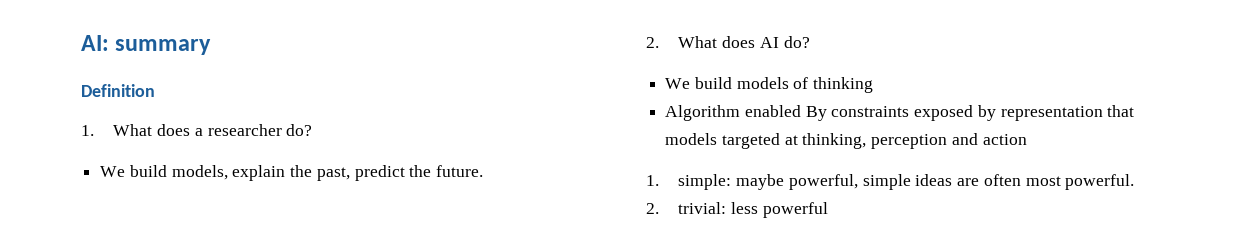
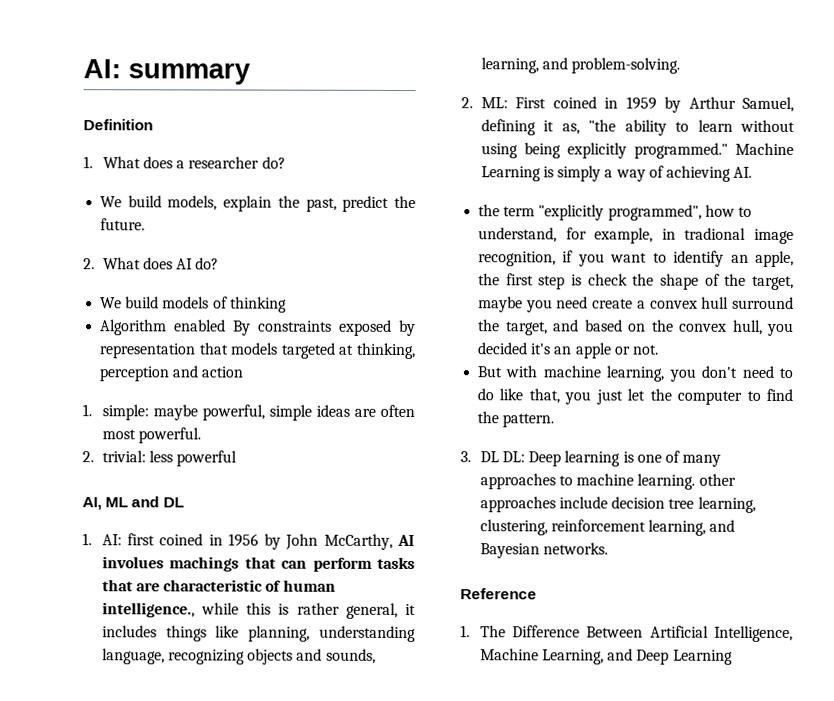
(828, 210) none -> [82,496,184,511] [82,533,415,550] [101,556,416,572] [101,579,336,592] [101,602,416,619] [101,625,416,642] [101,648,376,665] [480,57,681,74] [461,96,794,113] [480,119,795,136] [480,142,794,159] [480,165,753,182] [478,204,752,221] [478,227,794,244] [478,250,794,267] [478,273,794,290] [478,296,794,313] [478,319,794,336] [477,342,659,359] [477,365,793,382] [477,388,793,405] [477,411,555,428] [460,450,722,467] [479,473,736,490] [479,496,756,513] [479,519,736,536] [479,542,609,559] [460,588,537,600] [460,625,793,642] [479,648,733,665] // AI, ML and DL // 1. AI: first coined in 1956 by John McCarthy, AI involues machings that can perform tasks that are characteristic of human intelligence., while this is rather general, it includes things like planning, understanding language, recognizing objects and sounds, learning, and problem-solving. // 2. ML: First coined in 1959 by Arthur Samuel, defining it as, "the ability to learn without using being explicitly programmed." Machine Learning is simply a way of achieving AI. // the term "explicitly programmed", how to understand, for example, in tradional image recognition, if you want to identify an apple, the first step is check the shape of the target, maybe you need create a convex hull surround the target, and based on the convex hull, you decided it's an apple or not. // But with machine learning, you don't need to do like that, you just let the computer to find the pattern. // 3. DL DL: Deep learning is one of many approaches to machine learning. other approaches include decision tree learning, clustering, reinforcement learning, and Bayesian networks. // Reference // 1. The Difference Between Artificial Intelligence, Machine Learning, and Deep Learning

